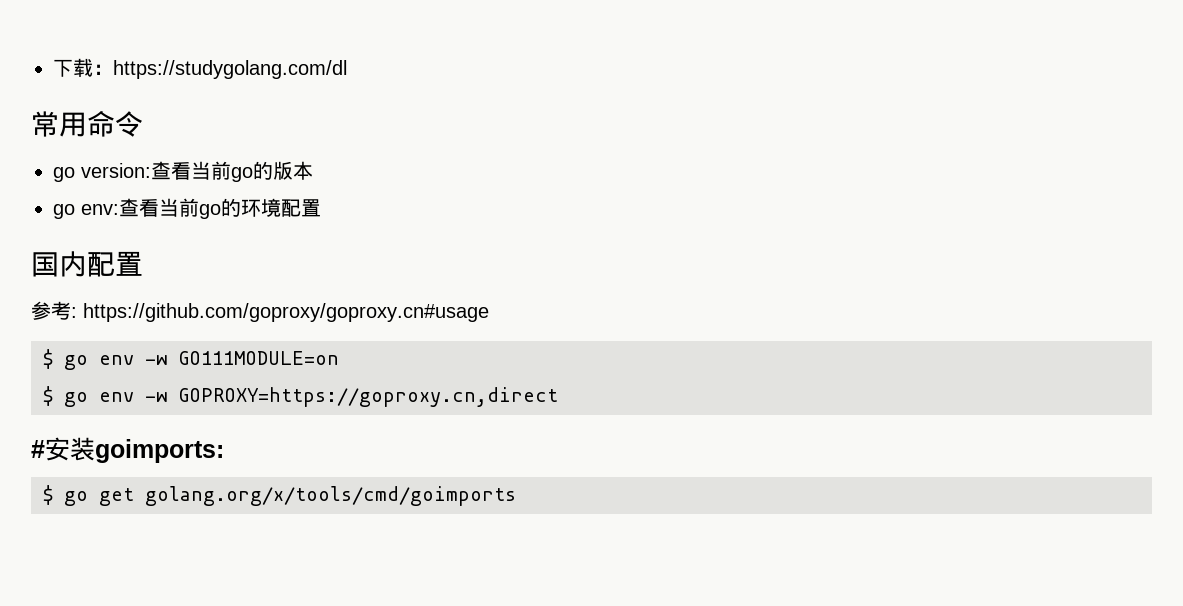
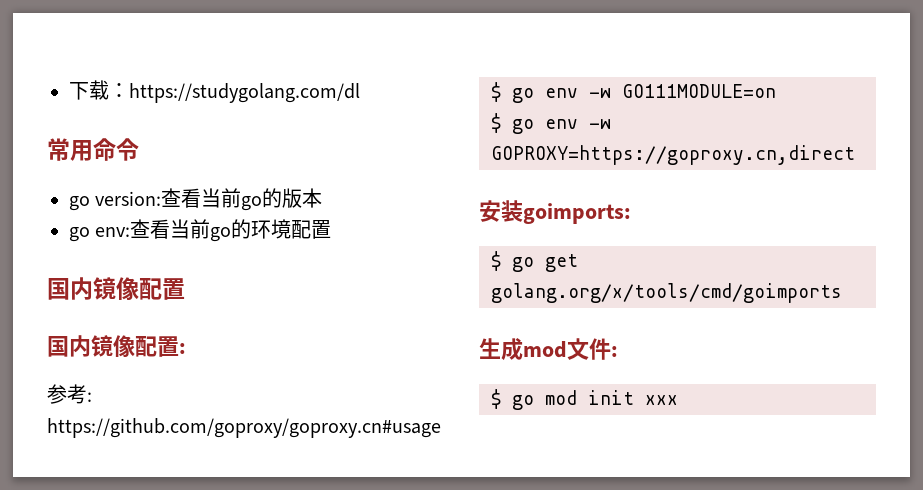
[87,251,143,277] 配置 -> [93,277,185,300] [47,335,186,357] 镜像配置 // 国内镜像配置:
[31,440,45,458] # -> (855, 155) none
(516, 496) none -> [479,338,618,361] [491,389,678,410] // 生成mod文件: // $ go mod init xxx

